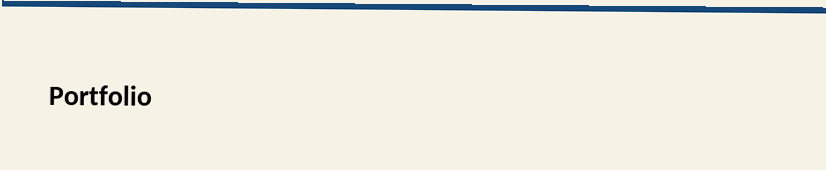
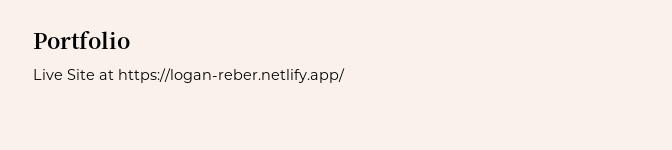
(152, 95) none -> [33,68,345,83] // Live Site at https://logan-reber.netlify.app/

